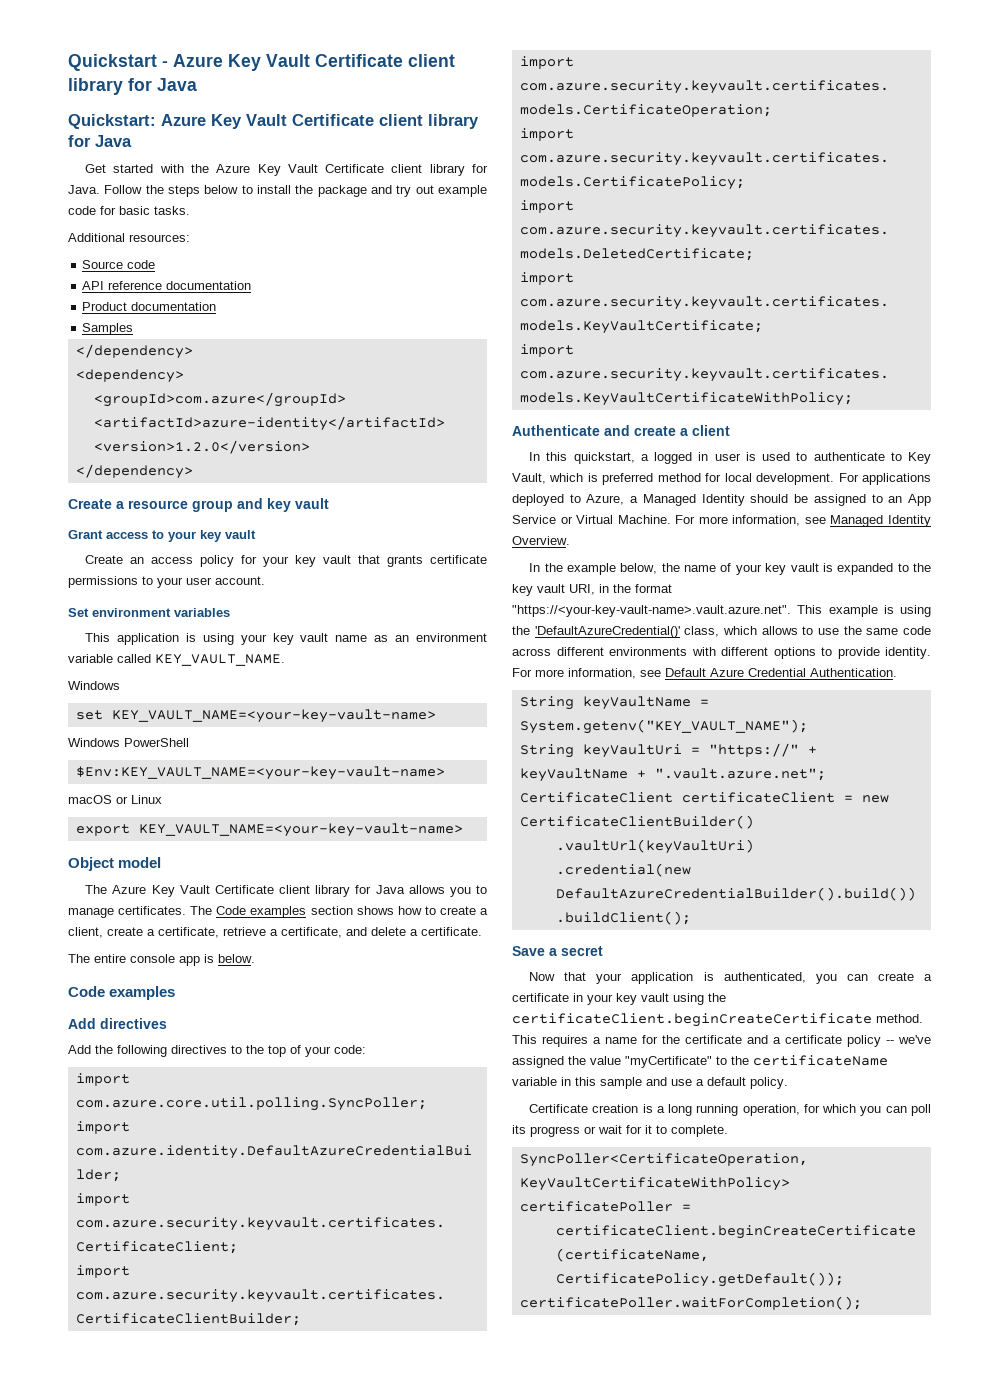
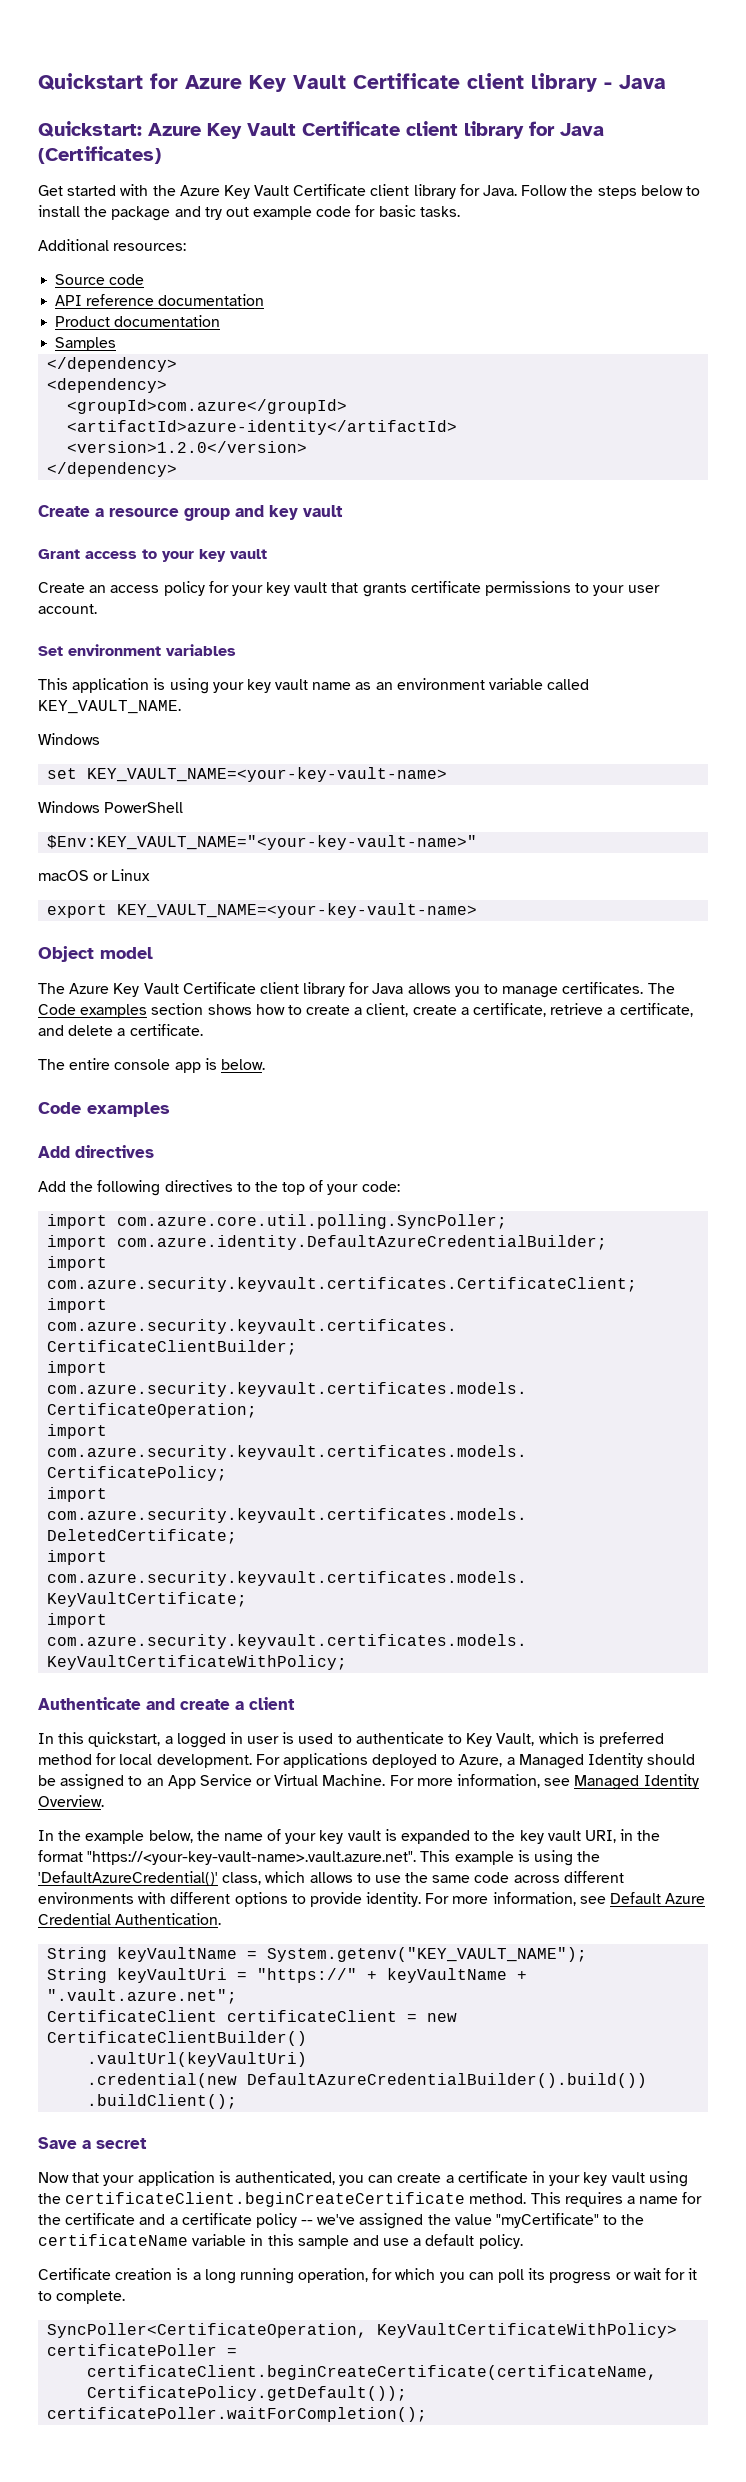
[162,54,455,71] [68,78,152,95] - Azure Key Vault Certificate client library for -> [150,73,612,92] for Azure Key Vault Certificate client library -
(132, 141) none -> [38,146,161,164] (Certificates)
[75,766,445,780] $Env:KEY_VAULT_NAME=<your-key-vault-name> -> [47,835,478,850] $Env:KEY_VAULT_NAME="<your-key-vault-name>"

